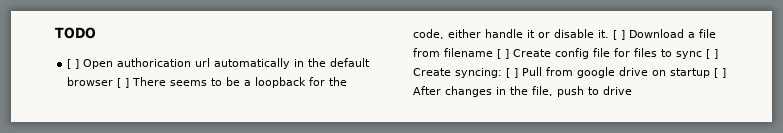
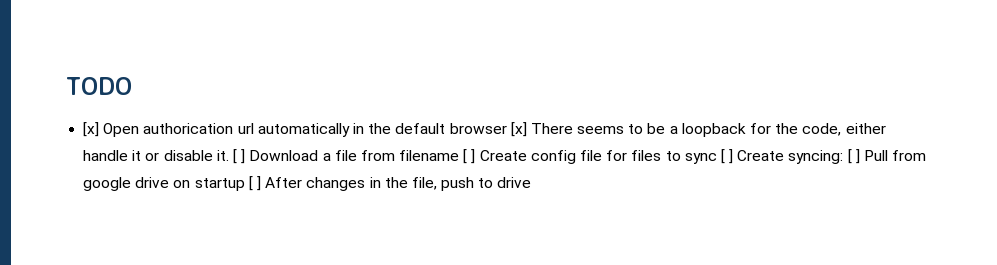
[67,59,80,69] [ ] -> [83,122,100,137] [x]
[117,78,130,88] [ ] -> [510,122,527,137] [x]

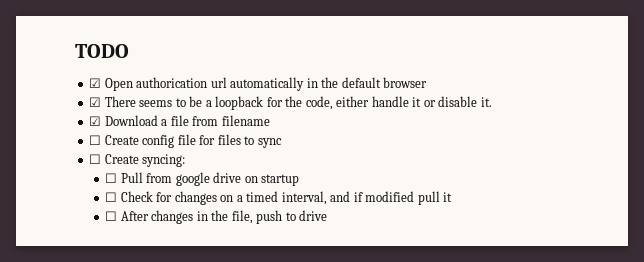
[83,122,100,137] [x] -> [89,78,102,88] ☑
[510,122,527,137] [x] -> [89,97,102,107] // ☑
[232,149,246,164] [ ] -> [89,116,102,126] // ☑
[463,149,476,164] [ ] -> [89,135,102,145] // ☐
[720,149,734,164] [ ] -> [89,154,102,164] // ☐
[847,149,860,164] [ ] -> [105,173,118,183] // ☐
[248,176,261,191] [ ] -> [105,191,453,205] [105,211,118,221] // ☐ Check for changes on a timed interval, and if modified pull it // ☐

